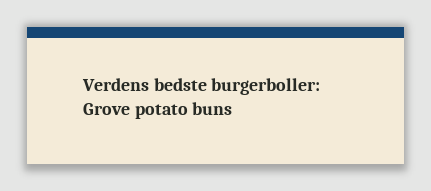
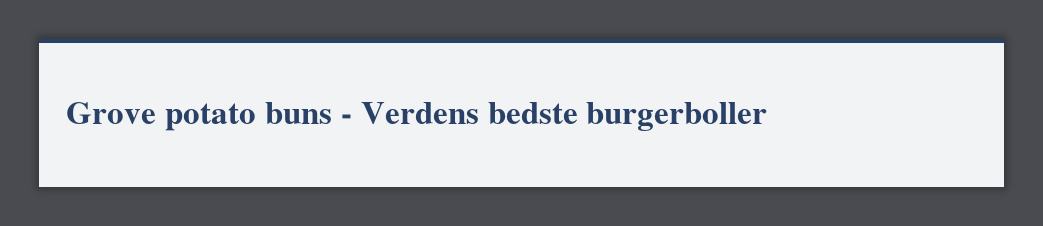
[82,78,321,95] [83,102,233,119] Verdens bedste burgerboller: Grove potato buns -> [66,102,768,131] Grove potato buns - Verdens bedste burgerboller

